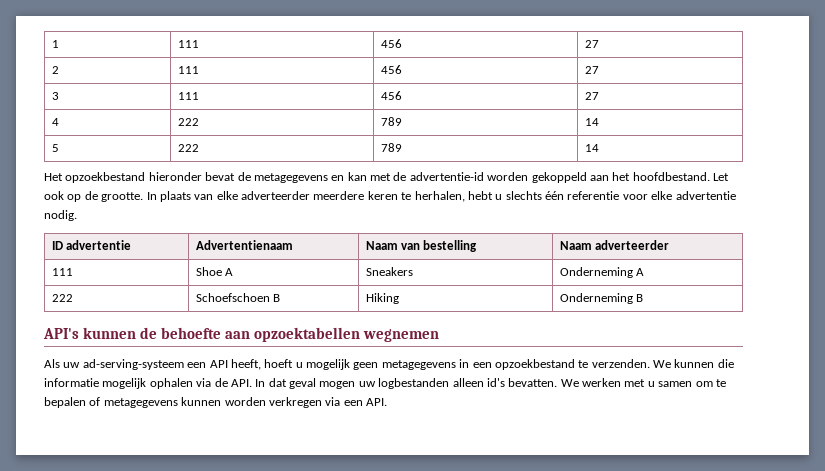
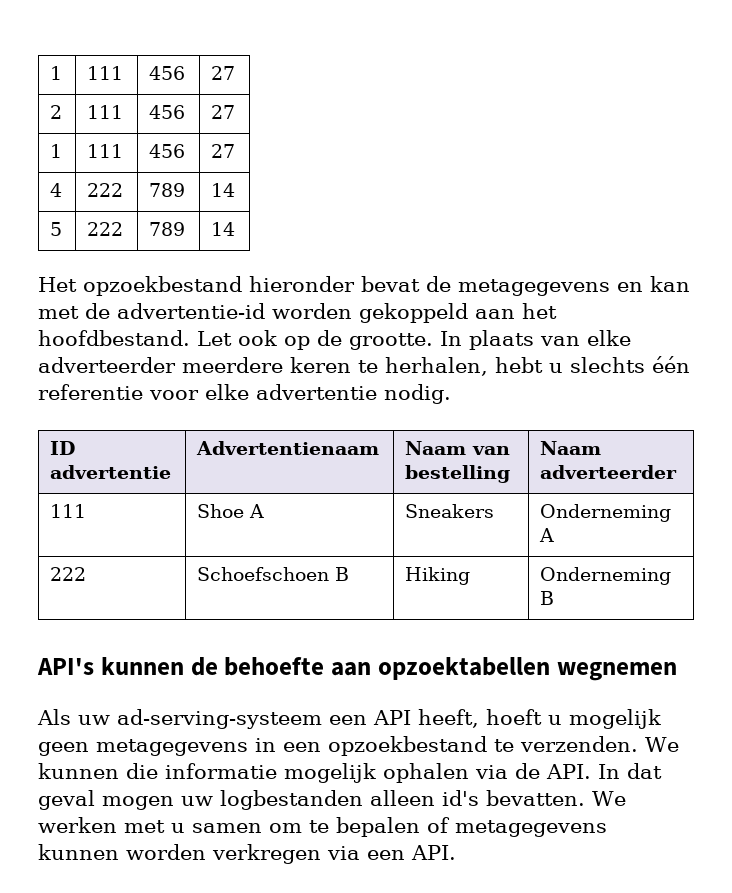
[51,92,59,100] 3 -> [50,144,63,158] 1

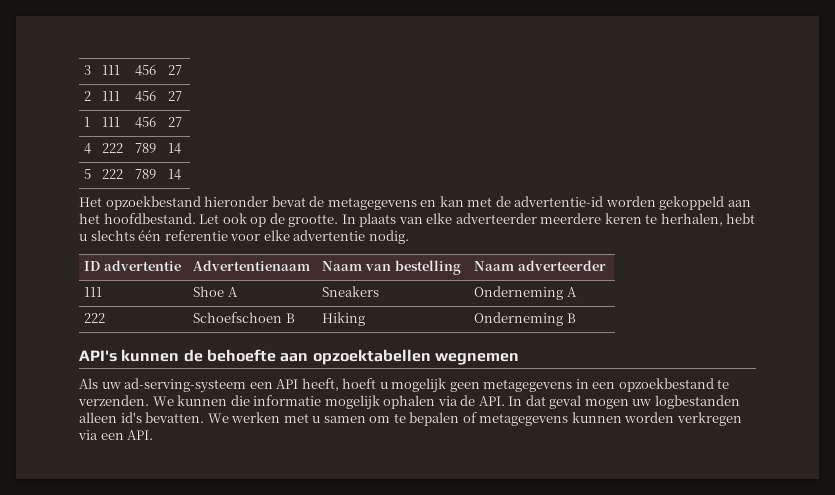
[50,66,63,80] 1 -> [84,65,92,75] 3

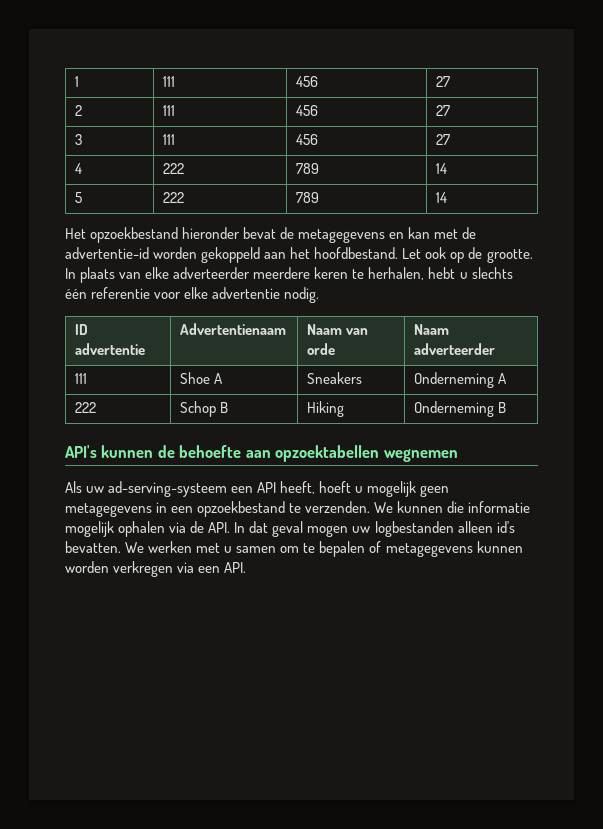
[84,65,92,75] 3 -> [75,76,80,87] 1
[84,117,91,127] 1 -> [75,134,83,145] 3
[394,260,461,275] bestelling -> [307,343,336,355] orde
[193,312,283,323] Schoefschoen -> [180,401,217,417] Schop

